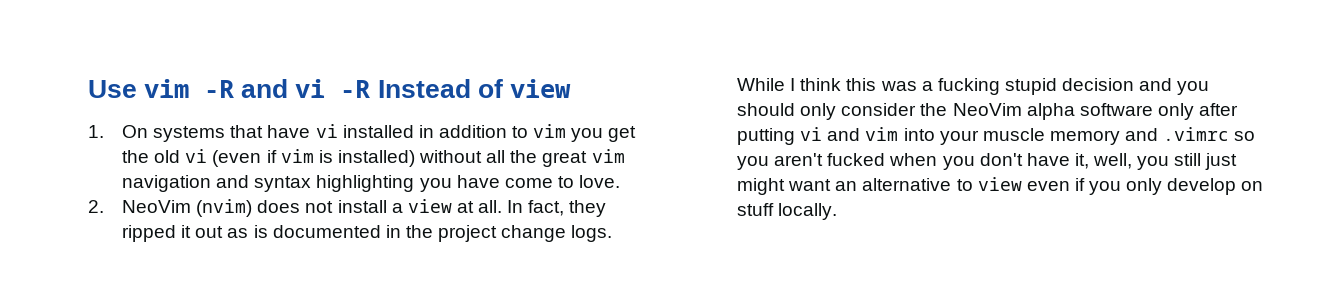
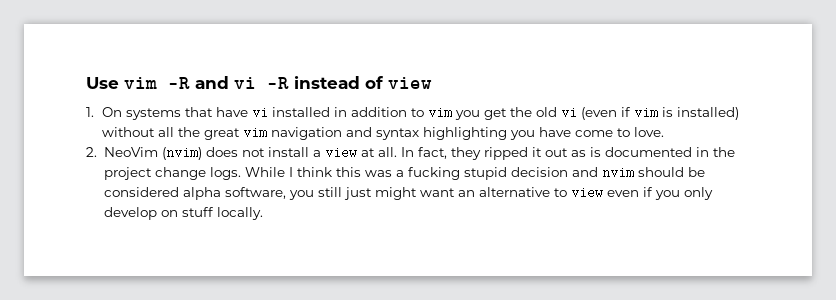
[377,79,471,98] Instead -> [294,76,360,89] instead
[1177,81,1210,95] [737,103,1239,120] [737,127,1256,145] [737,153,1133,170] you should only consider the NeoVim alpha software only after putting vi and vim into your muscle memory and .vimrc so you aren't fucked when you don't have it, well, -> [601,167,705,177] [103,187,286,200] nvim should be considered alpha software,

